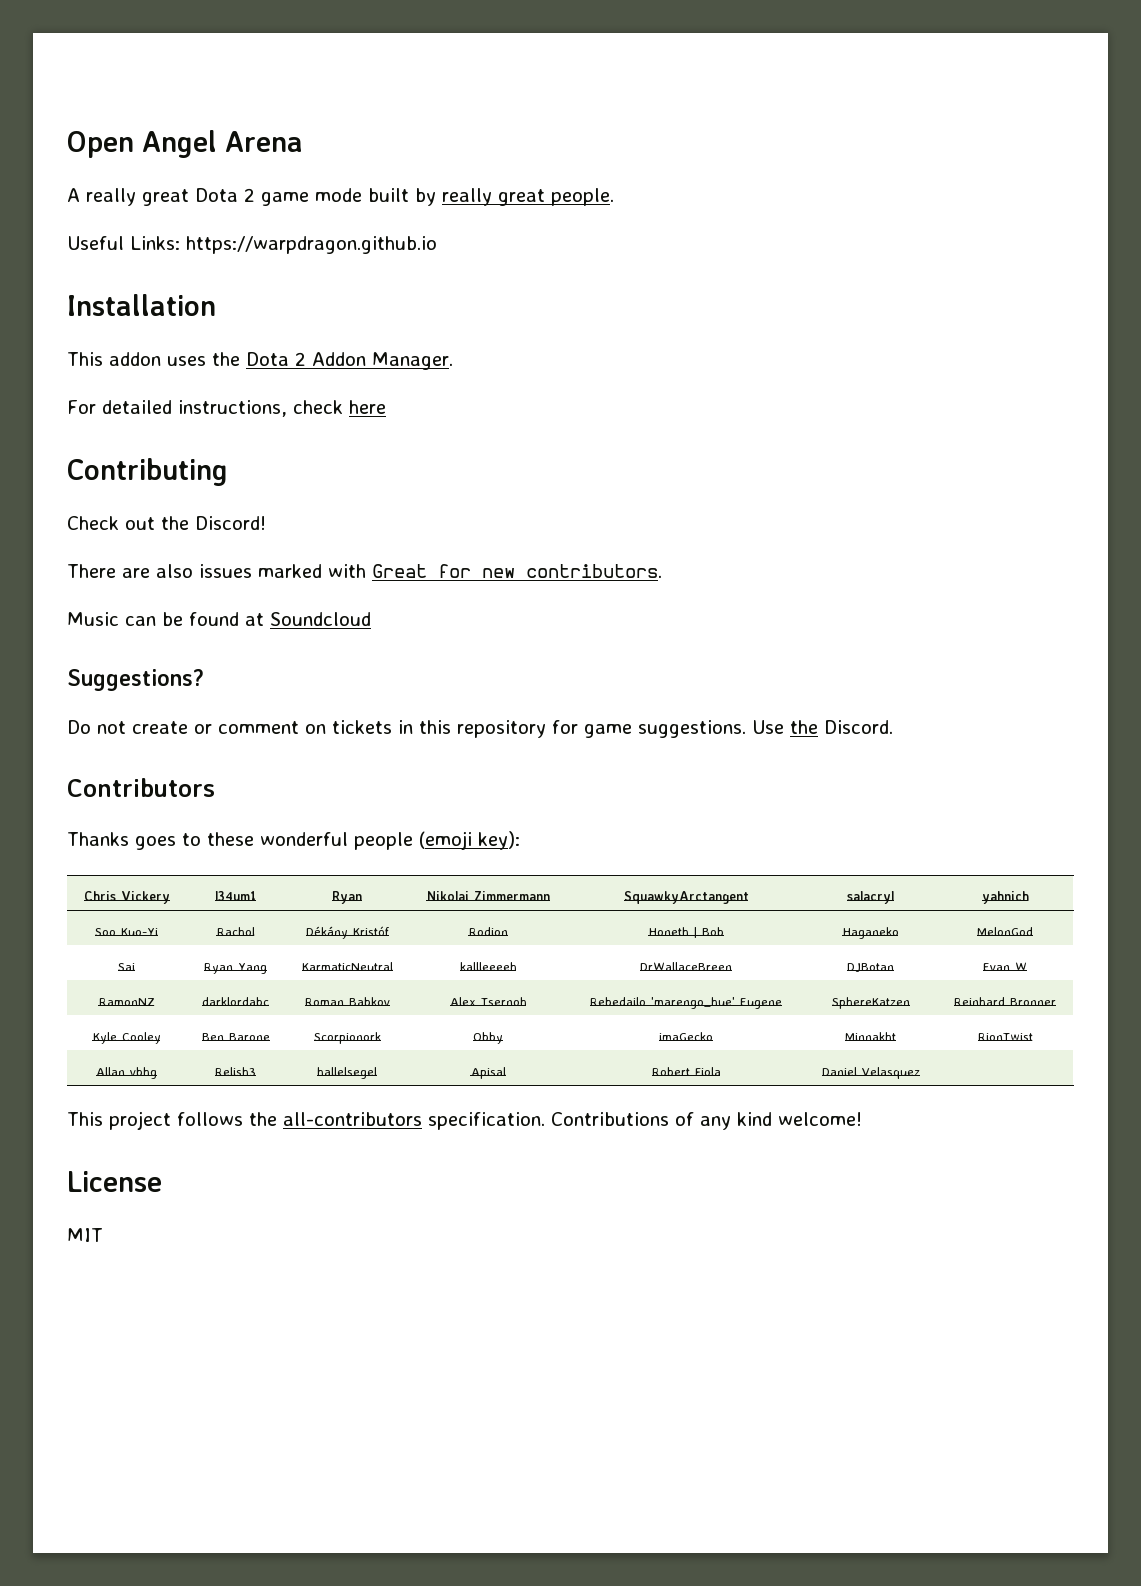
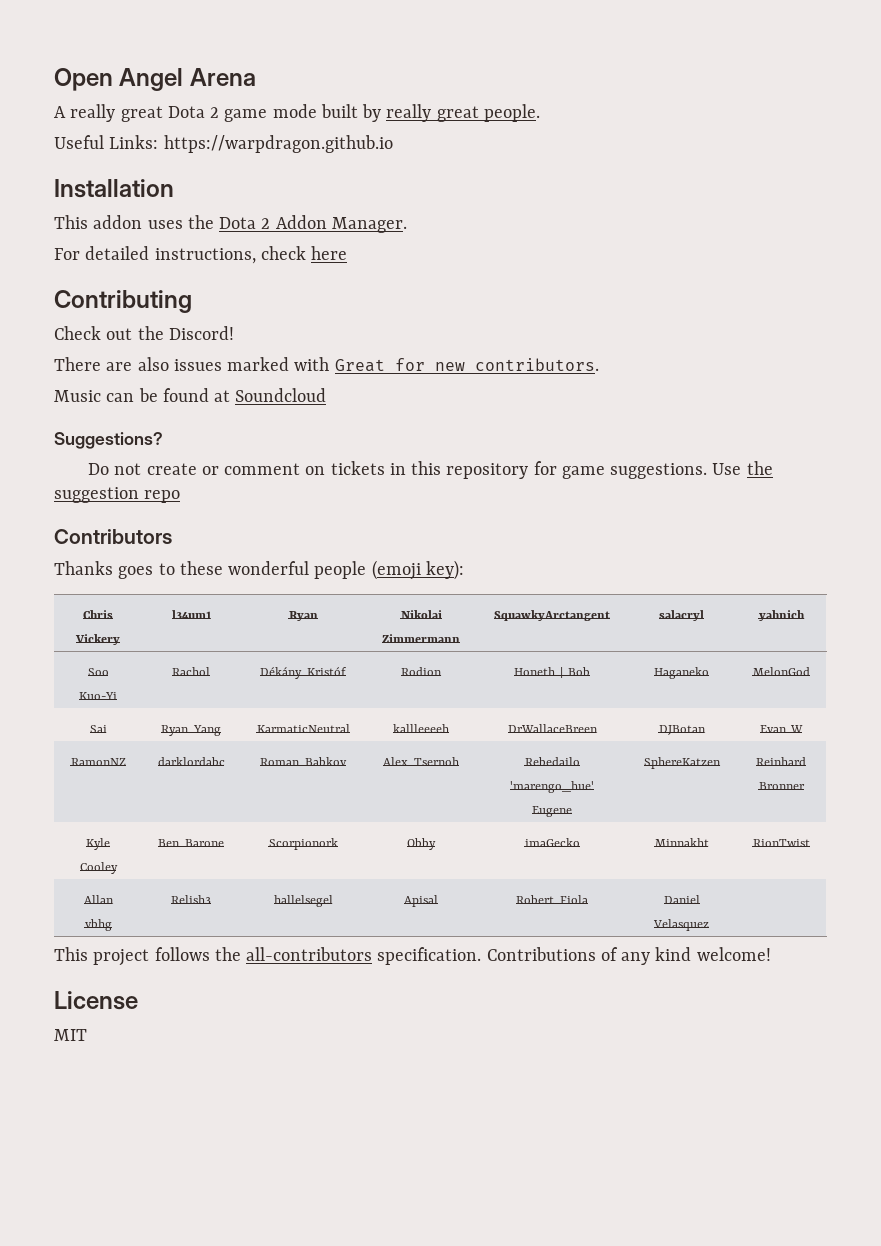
[824,720,893,734] Discord. -> [54,487,181,503] suggestion repo

